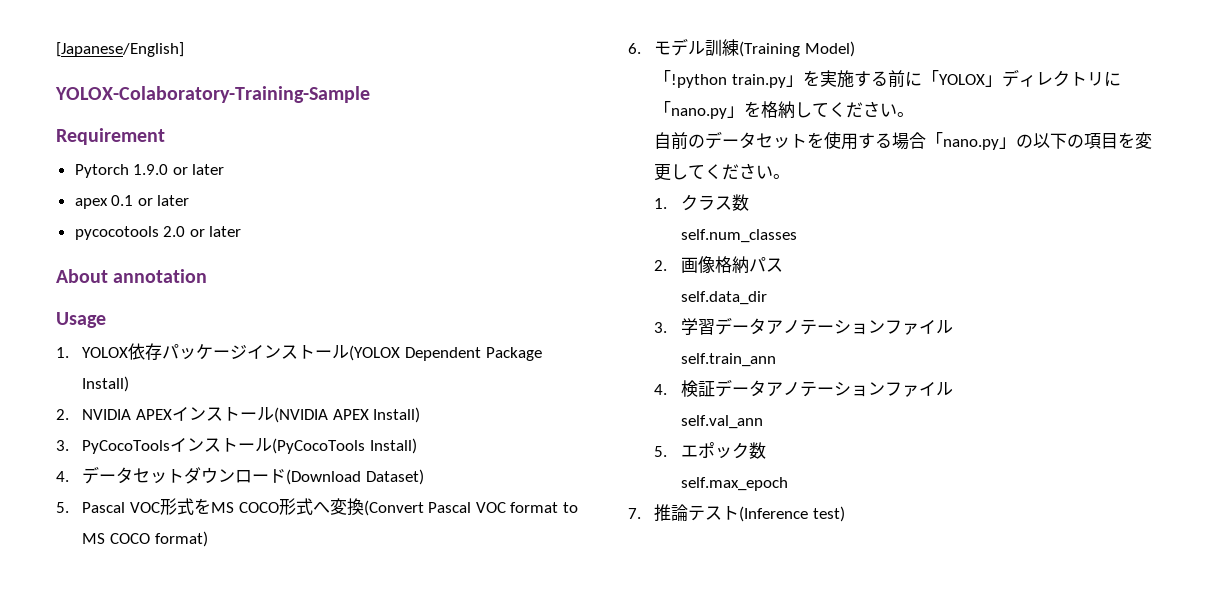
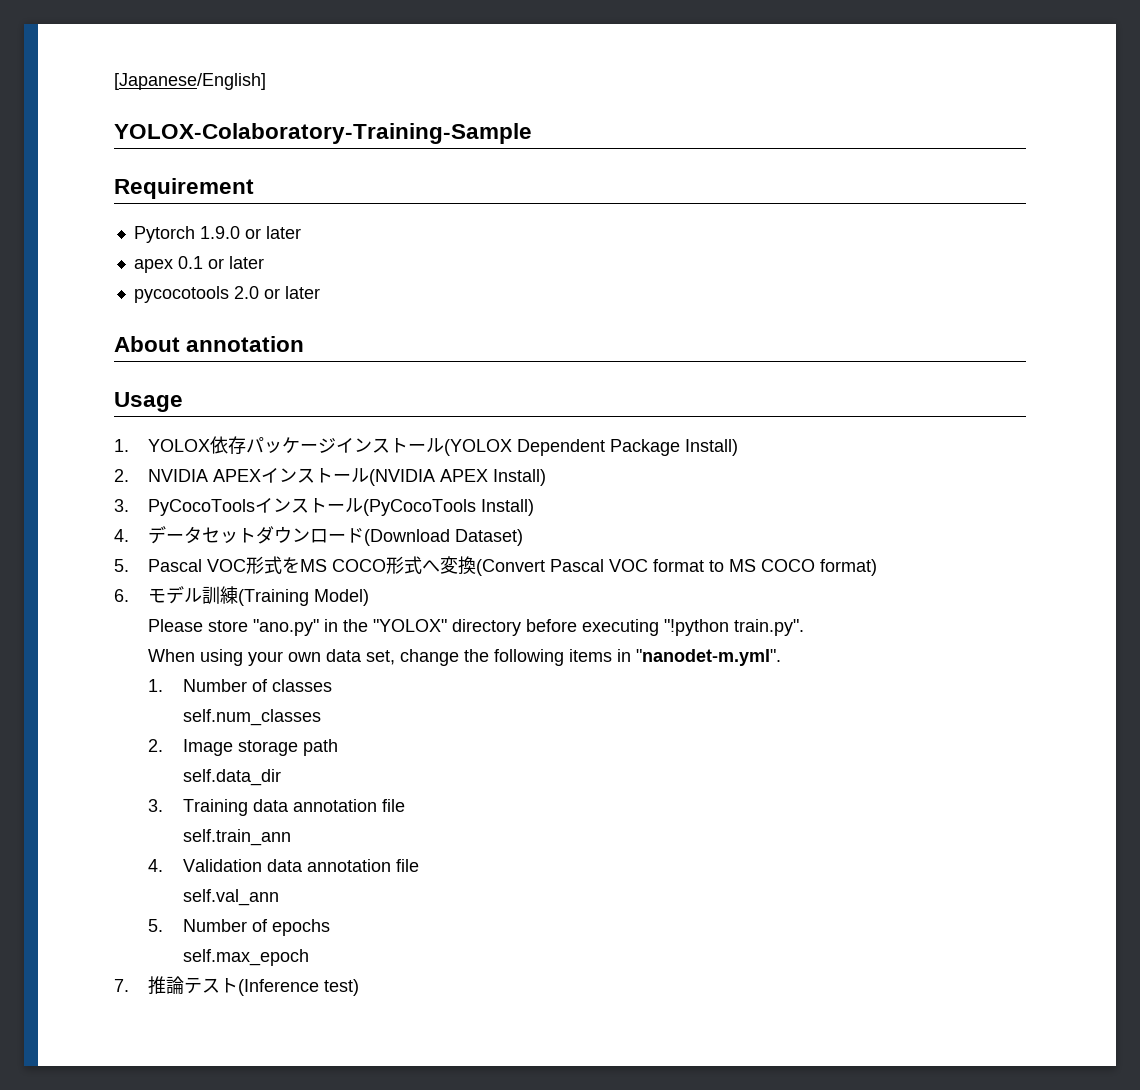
[654,69,1122,88] [654,101,915,119] [654,131,1153,150] [654,163,791,181] [654,194,749,211] 「!python train.py」を実施する前に「YOLOX」ディレクトリに「nano.py」を格納してください。 // 自前のデータセットを使用する場合「nano.py」の以下の項目を変更してください。 // 1.クラス数 -> [148,619,805,636] [148,649,782,666] [148,679,332,692] Please store "ano.py" in the "YOLOX" directory before executing "!python train.py". // When using your own data set, change the following items in "nanodet-m.yml". // 1. Number of classes
[680,256,783,274] 画像格納パス -> [182,739,338,756] Image storage path
[680,317,953,335] [680,353,776,367] [654,379,953,397] 学習データアノテーションファイル // self.train_ann // 4.検証データアノテーションファイル -> [182,799,405,816] [182,829,291,846] [148,859,419,872] Training data annotation file // self.train_ann // 4. Validation data annotation file
[680,442,766,459] エポック数 -> [182,919,330,936] Number of epochs

